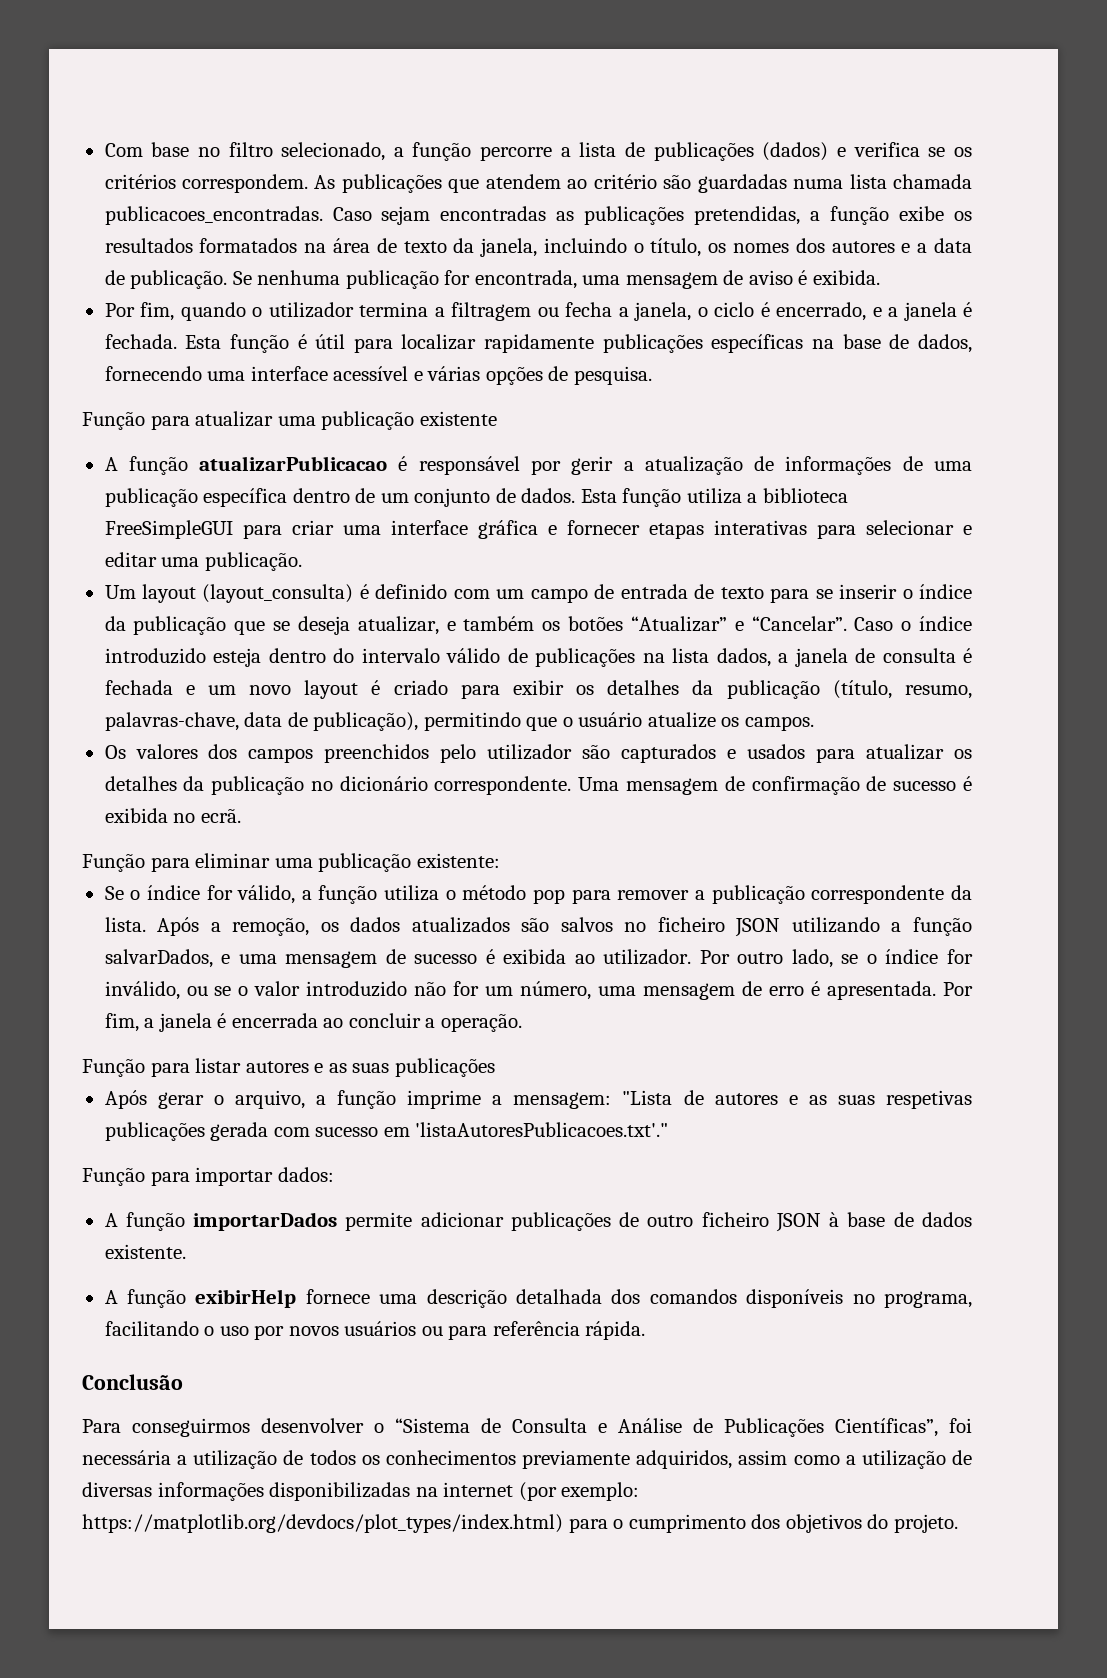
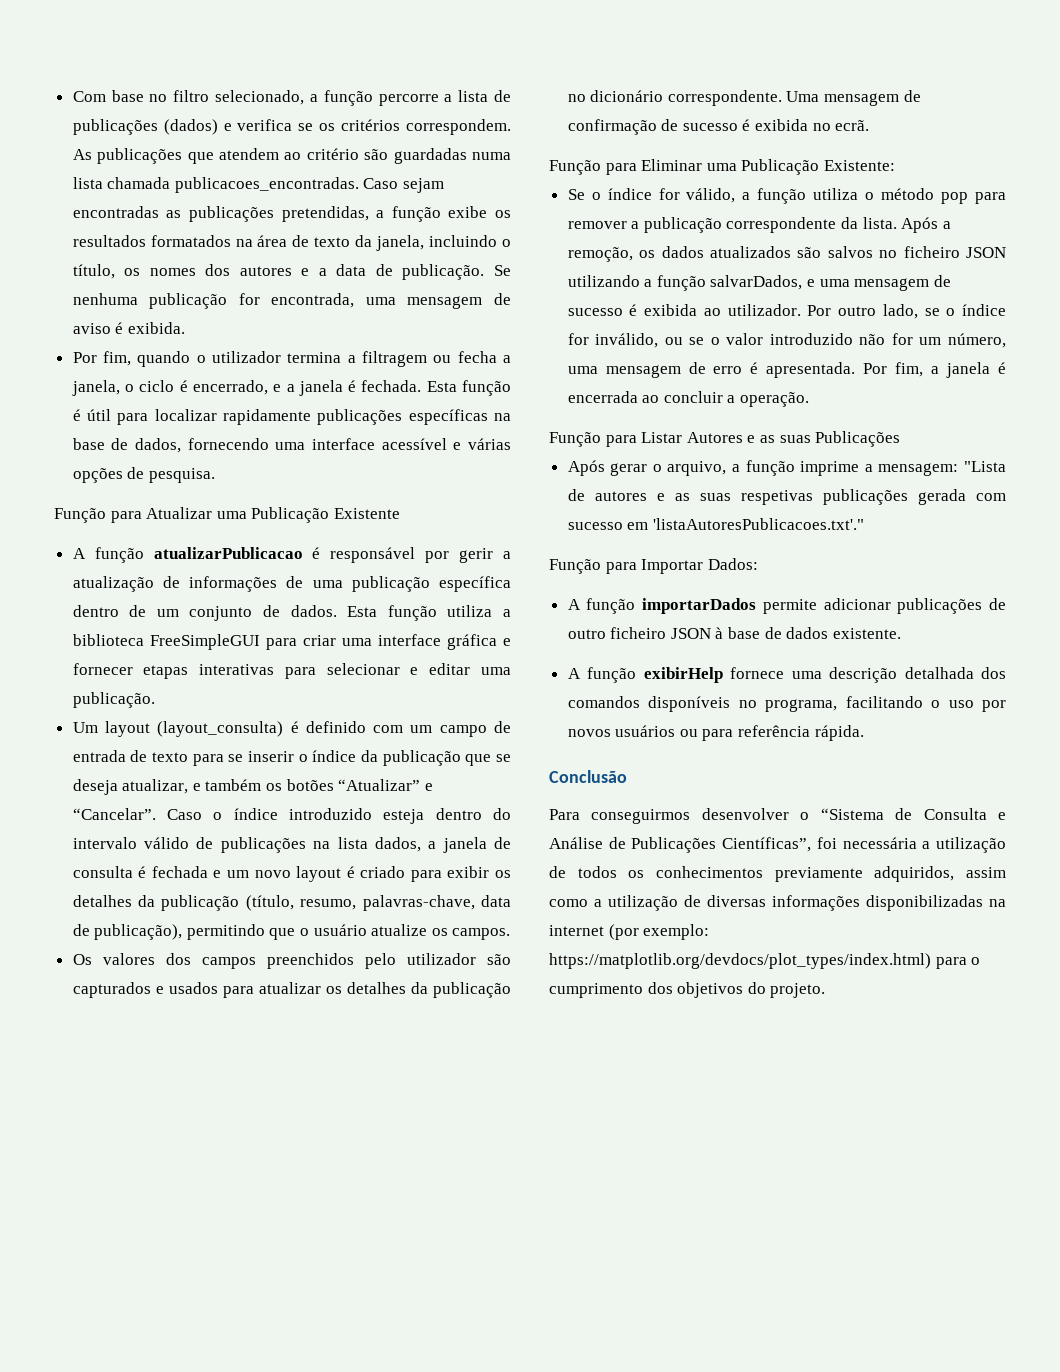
[195,411,497,430] atualizar uma publicação existente -> [146,507,400,523] Atualizar uma Publicação Existente
[195,853,500,872] eliminar uma publicação existente: -> [641,159,895,175] Eliminar uma Publicação Existente:
[195,1058,495,1077] listar autores e as suas publicações -> [641,431,901,447] Listar Autores e as suas Publicações
[195,1167,334,1186] importar dados: -> [641,558,758,574] Importar Dados:

